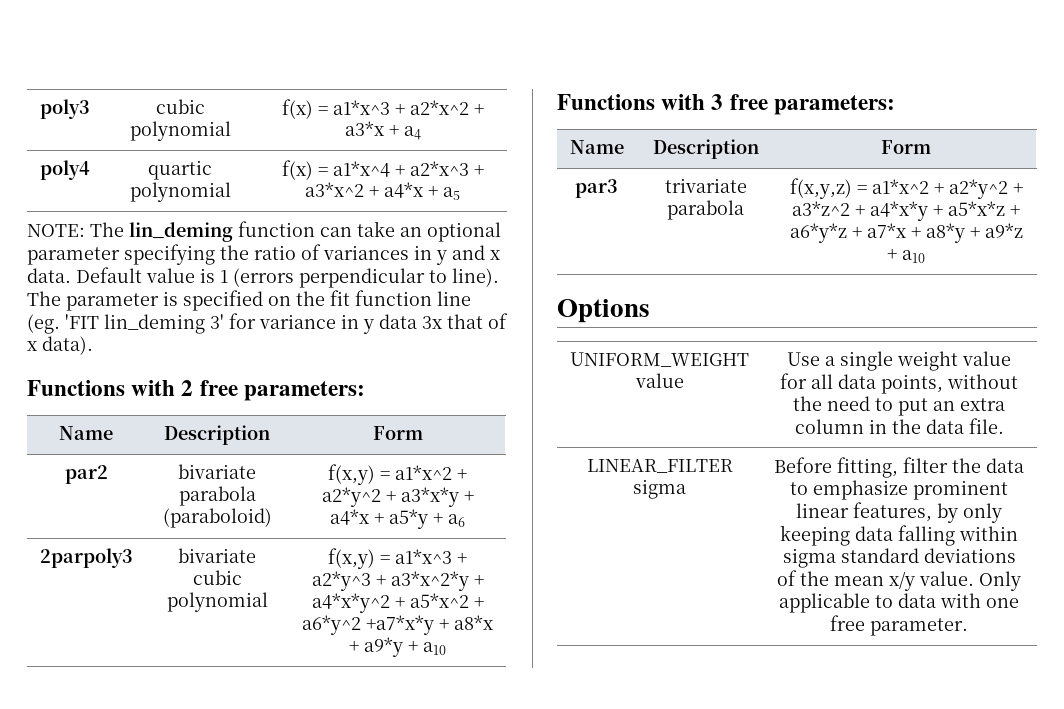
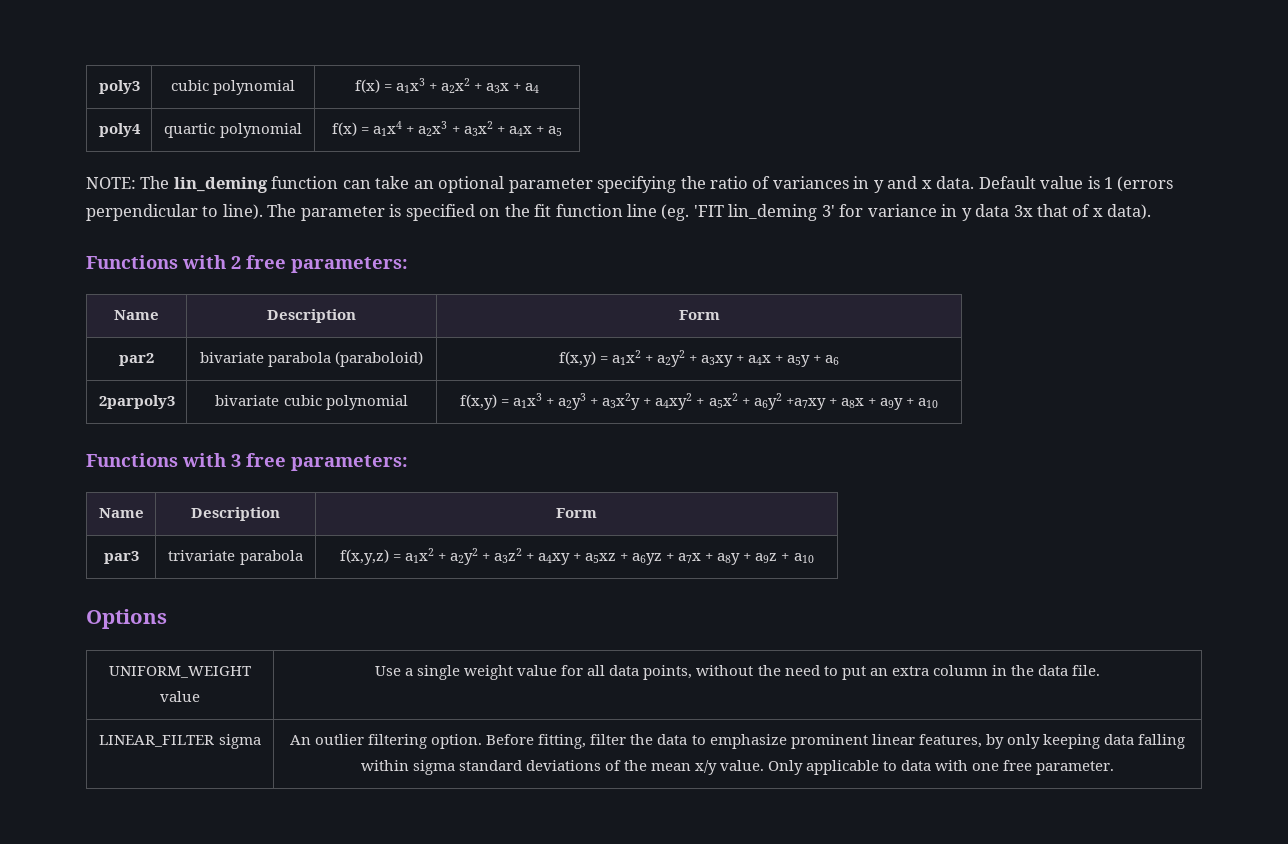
[332,100,484,115] [344,121,384,136] a1*x^3 + a2*x^2 + a3*x -> [395,78,510,93] a1x3 + a2x2 + a3x
[332,161,484,177] [305,182,423,198] a1*x^4 + a2*x^3 + a3*x^2 + a4*x -> [373,121,532,136] a1x4 + a2x3 + a3x2 + a4x
[395,465,467,480] [321,487,474,507] [330,509,428,529] a1*x^2 + a2*y^2 + a3*x*y + a4*x + a5*y -> [611,350,811,367] a1x2 + a2y2 + a3xy + a4x + a5y
[395,549,467,564] [311,571,484,591] [311,593,484,613] [302,615,493,635] [349,637,403,657] a1*x^3 + a2*y^3 + a3*x^2*y + a4*x*y^2 + a5*x^2 + a6*y^2 +a7*x*y + a8*x + a9*y -> [513,393,903,410] a1x3 + a2y3 + a3x2y + a4xy2 + a5x2 + a6y2 +a7xy + a8x + a9y
[871,179,1023,199] [792,201,1020,221] [789,223,1023,243] a1*x^2 + a2*y^2 + a3*z^2 + a4*x*y + a5*x*z + a6*y*z + a7*x + a8*y + a9*z -> [404,548,778,565] a1x2 + a2y2 + a3z2 + a4xy + a5xz + a6yz + a7x + a8y + a9z
(686, 489) none -> [290,734,483,749] An outlier filtering option.

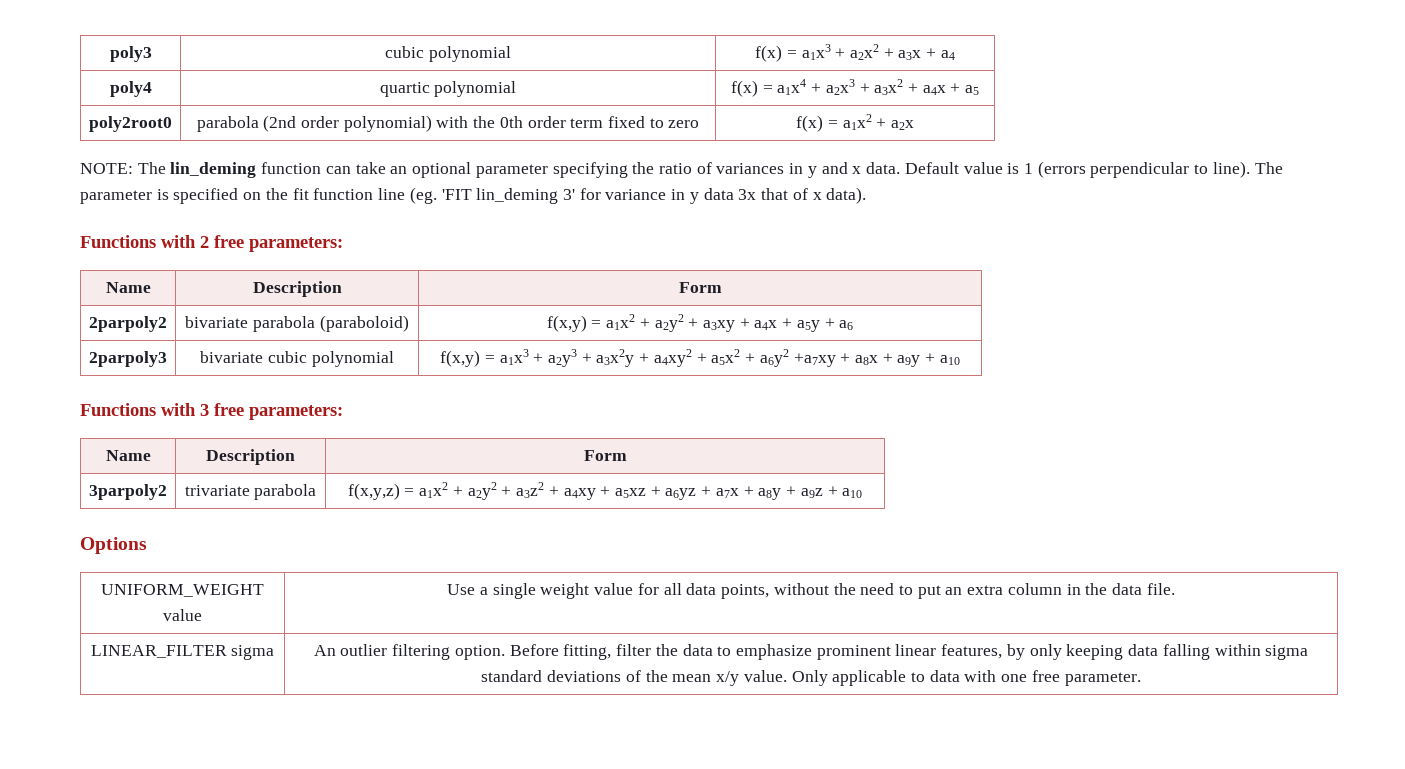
(562, 131) none -> [89,116,172,132] [196,115,700,132] [796,114,914,132] // poly2root0 | parabola (2nd order polynomial) with the 0th order term fixed to zero | f(x) = a1x2 + a2x
[119,353,154,366] par2 -> [89,316,167,332] 2parpoly2
[103,551,139,564] par3 -> [89,484,167,500] 3parpoly2

